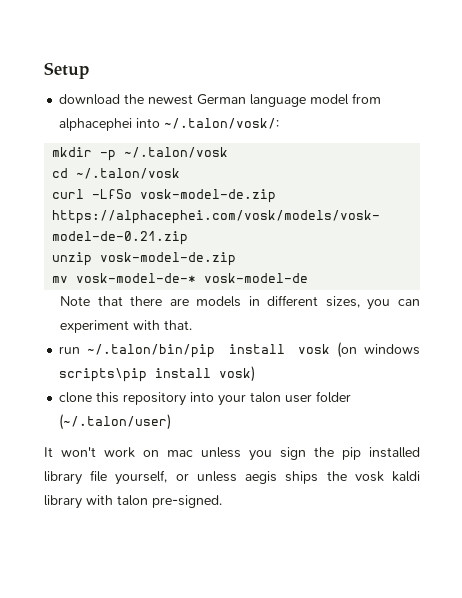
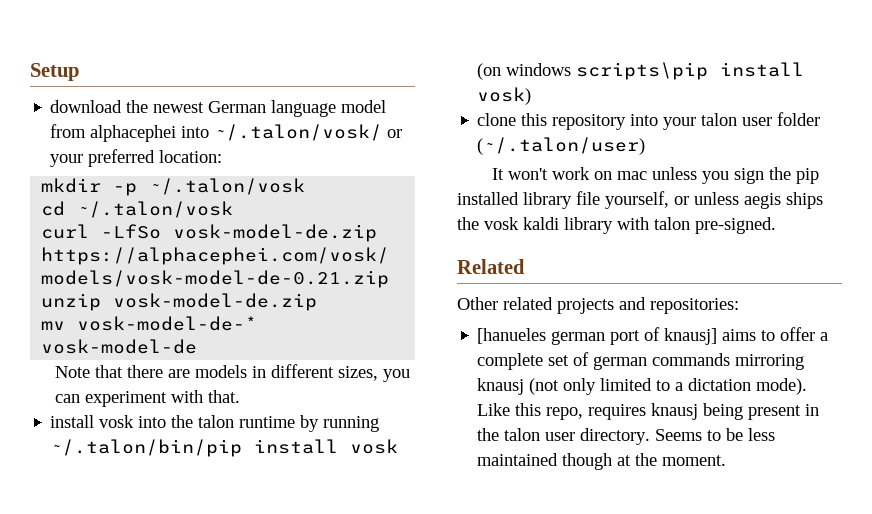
[164,118,280,129] ~/.talon/vosk/: -> [214,124,403,141] [50,149,223,167] ~/.talon/vosk/ or your preferred location:
[59,346,81,354] run -> [50,415,380,432] install vosk into the talon runtime by running
(222, 501) none -> [457,259,525,274] [457,297,739,314] [477,327,829,345] [477,352,805,370] [477,378,808,395] [477,403,820,420] [477,428,776,445] [477,453,727,470] // Related // Other related projects and repositories: // [hanueles german port of knausj] aims to offer a complete set of german commands mirroring knausj (not only limited to a dictation mode). Like this repo, requires knausj being present in the talon user directory. Seems to be less maintained though at the moment.

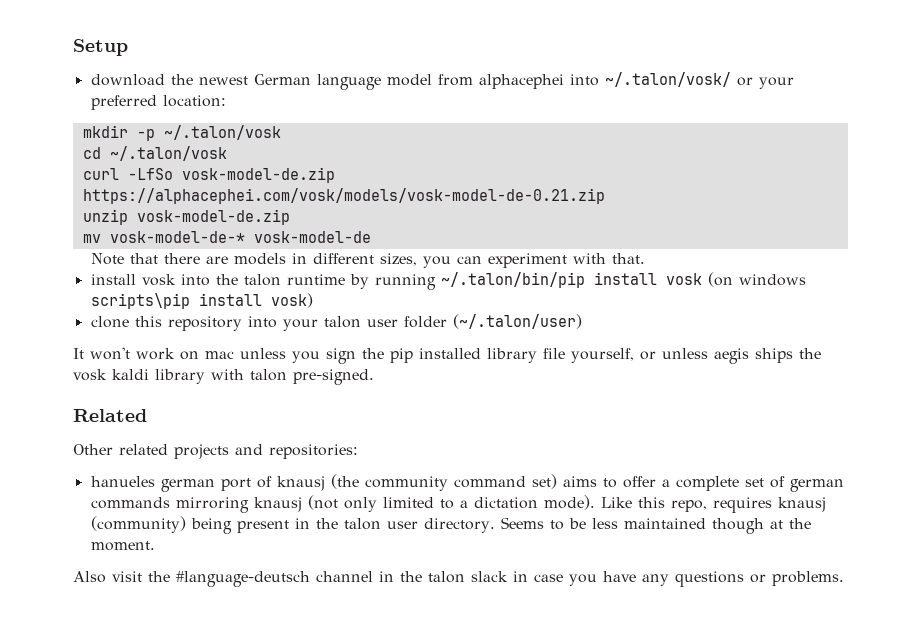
[477,328,547,344] [hanueles -> [90,476,155,487] hanueles
[664,328,718,345] knausj] -> [276,474,557,491] knausj (the community command set)
(699, 411) none -> [90,516,186,533] (community)
(727, 460) none -> [73,571,844,587] // Also visit the #language-deutsch channel in the talon slack in case you have any questions or problems.

